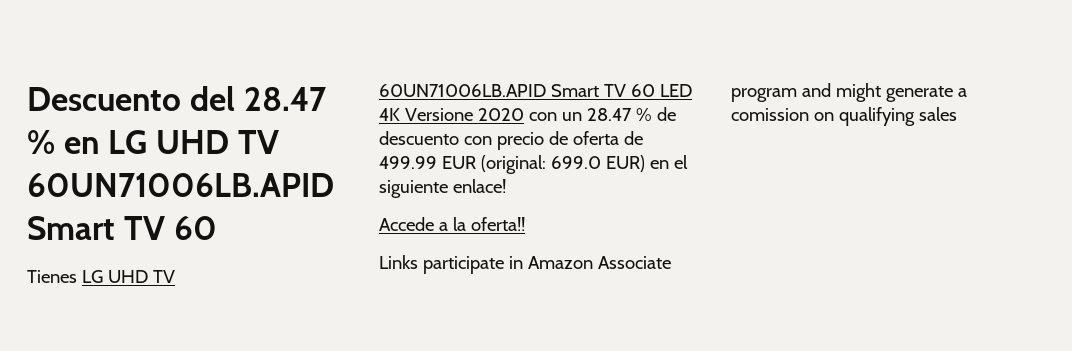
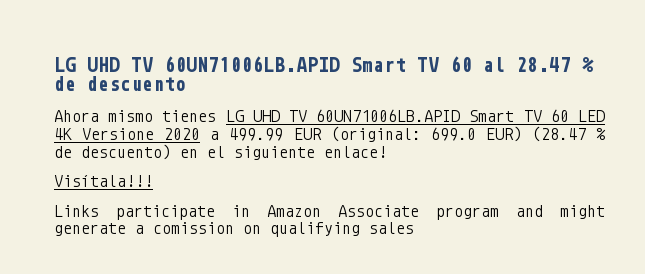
[27,86,327,111] [27,130,280,154] [27,173,334,197] [27,216,218,240] [27,270,77,283] Descuento del 28.47 % en LG UHD TV 60UN71006LB.APID Smart TV 60 // Tienes -> [54,56,594,72] [54,76,186,91] [54,110,217,122] LG UHD TV 60UN71006LB.APID Smart TV 60 al 28.47 % de descuento // Ahora mismo tienes
[528,107,676,121] [379,131,643,150] con un 28.47 % de descuento con precio de oferta de -> [210,131,220,140] a
(645, 163) none -> [531,126,607,142] [54,144,171,160] (28.47 % de descuento)
[379,217,525,231] Accede a la oferta!! -> [54,175,153,187] Visítala!!!

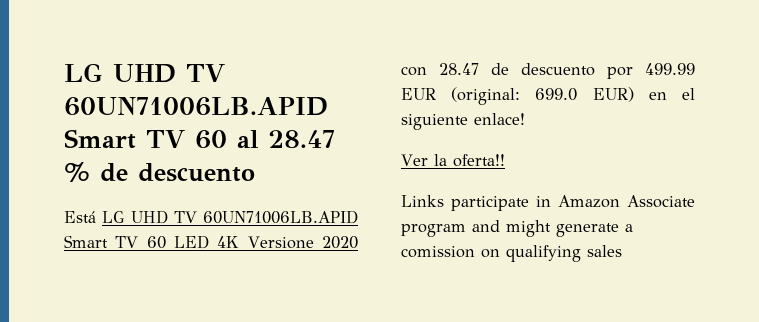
[54,110,217,122] Ahora mismo tienes -> [64,211,96,223] Está
[210,131,220,140] a -> [401,63,633,79] con 28.47 de descuento por
[531,126,607,142] [54,144,171,160] (28.47 % de descuento) -> (634, 94) none
[54,175,153,187] Visítala!!! -> [401,154,505,167] Ver la oferta!!

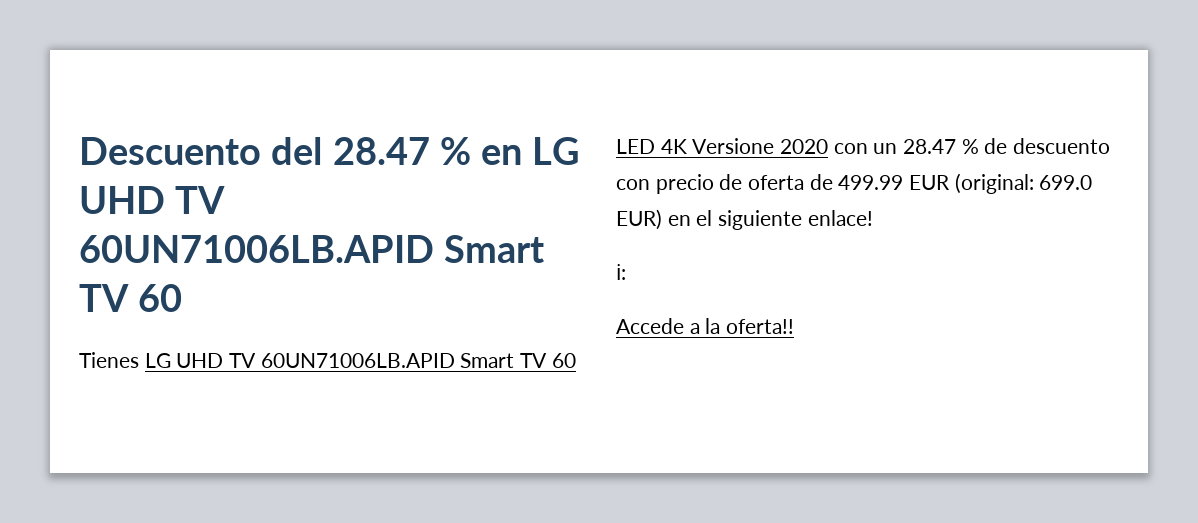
[64,63,225,83] [64,97,328,116] [64,129,335,149] [64,162,255,182] [64,211,96,223] LG UHD TV 60UN71006LB.APID Smart TV 60 al 28.47 % de descuento // Está -> [79,137,581,165] [79,186,226,214] [79,235,545,263] [79,284,183,312] [79,352,139,368] Descuento del 28.47 % en LG UHD TV 60UN71006LB.APID Smart TV 60 // Tienes
[439,63,633,79] 28.47 de descuento por -> [873,138,1111,154] [616,174,833,194] un 28.47 % de descuento con precio de oferta de
[401,154,428,166] Ver -> [616,264,626,280] [616,318,700,334] ℹ: // Accede a
[401,195,695,211] [401,220,633,237] [401,245,622,262] // Links participate in Amazon Associate program and might generate a comission on qualifying sales -> (795, 326) none

